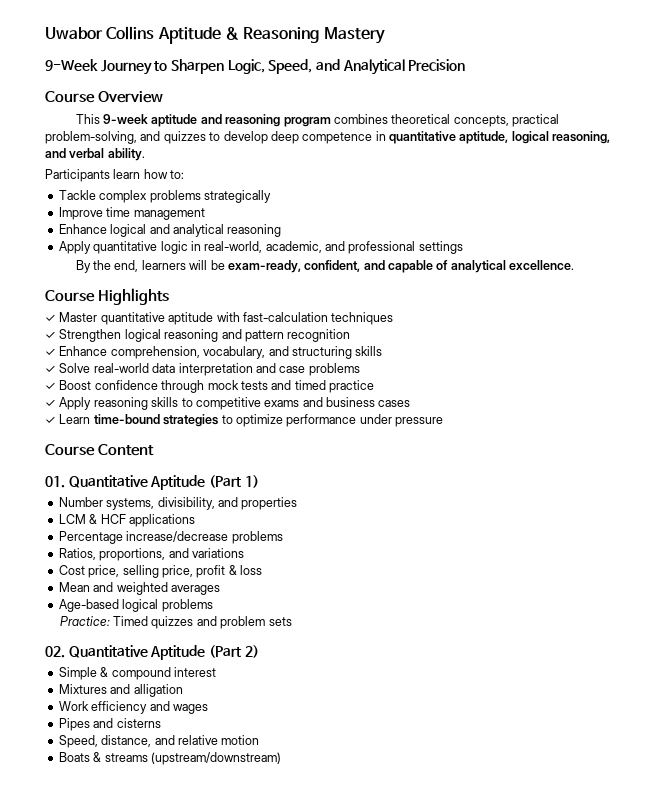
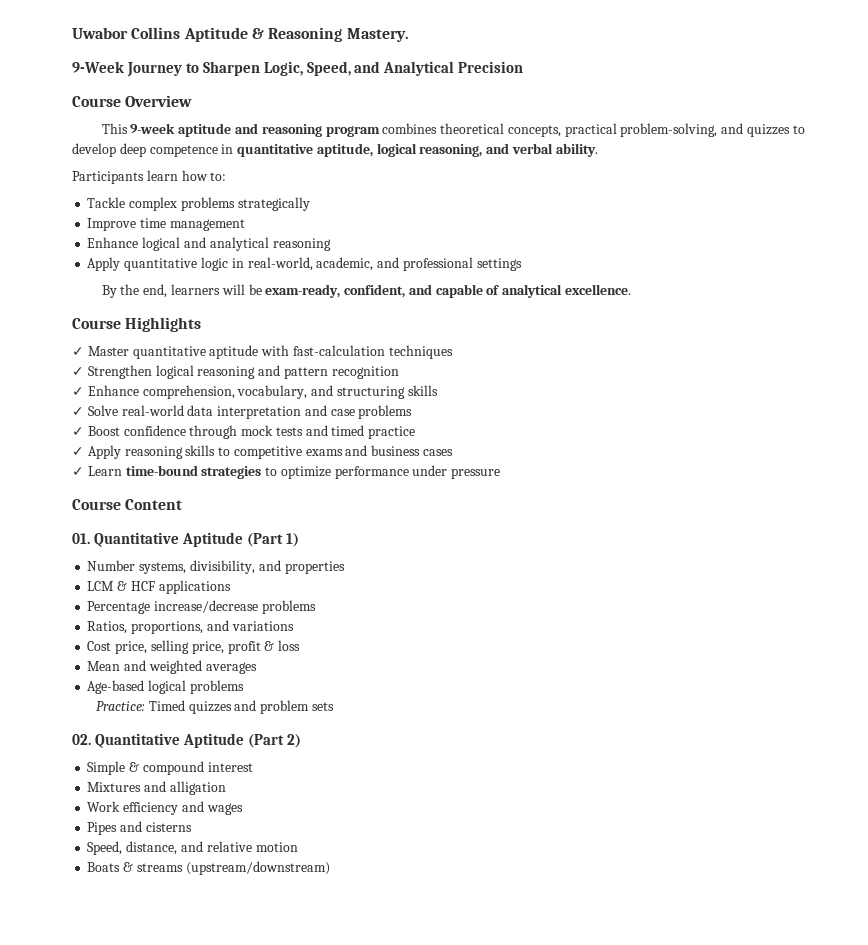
[323,27,385,44] Mastery -> [346,28,409,42] Mastery.

